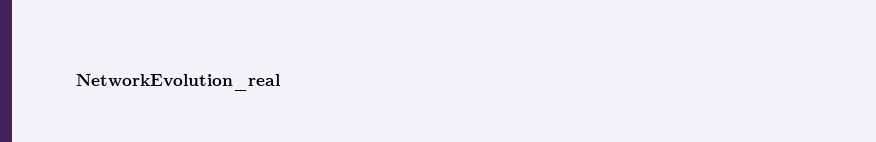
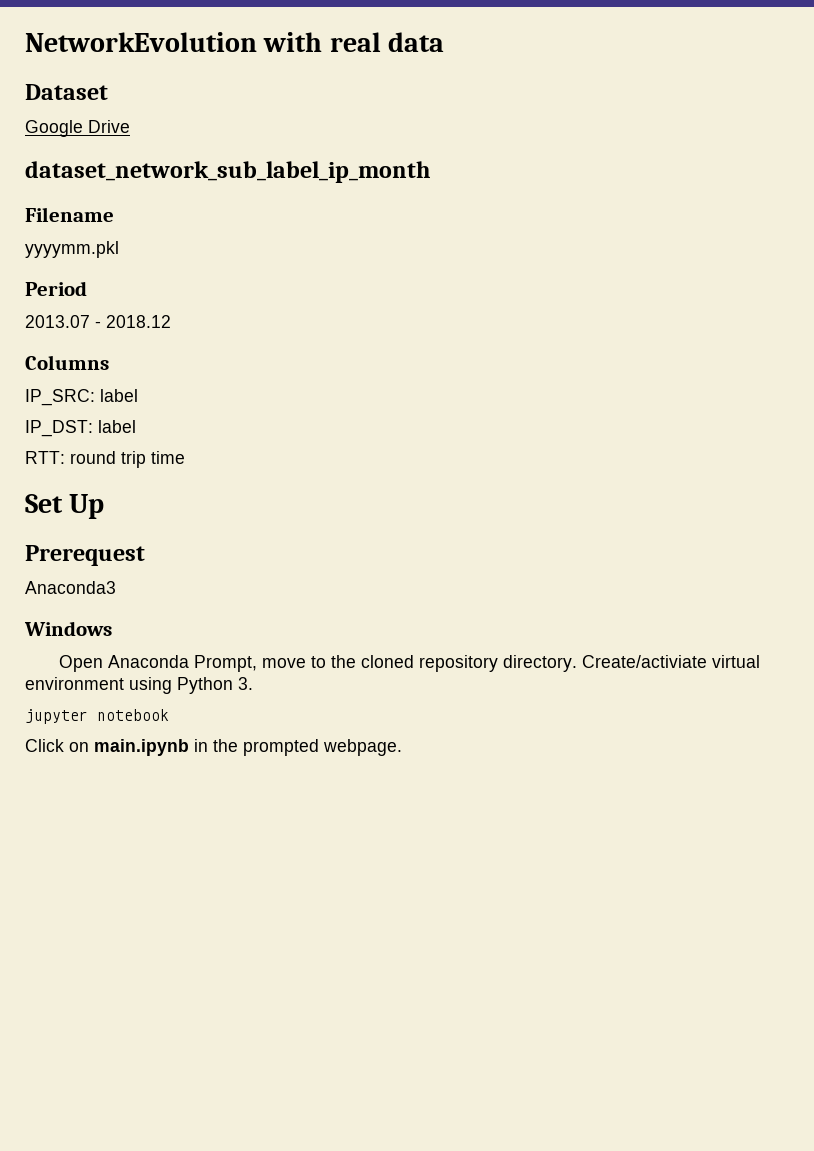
[76,74,280,91] NetworkEvolution_real -> [25,32,445,52] [25,84,108,100] [25,120,130,137] [25,161,430,183] [25,207,114,222] [25,241,119,258] [25,281,87,296] [25,315,171,328] [25,355,109,370] [25,389,138,406] [25,420,136,437] [25,451,185,468] [25,494,105,519] [25,545,145,566] [25,581,116,594] [24,621,112,636] [59,655,761,672] [25,677,253,694] [25,709,169,724] [25,739,402,756] NetworkEvolution with real data // Dataset // Google Drive // dataset_network_sub_label_ip_month // Filename // yyyymm.pkl // Period // 2013.07 - 2018.12 // Columns // IP_SRC: label // IP_DST: label // RTT: round trip time // Set Up // Prerequest // Anaconda3 // Windows // Open Anaconda Prompt, move to the cloned repository directory. Create/activiate virtual environment using Python 3. // jupyter notebook // Click on main.ipynb in the prompted webpage.

